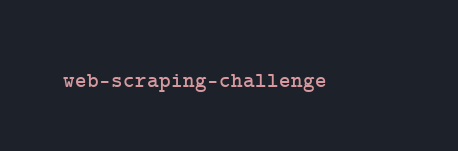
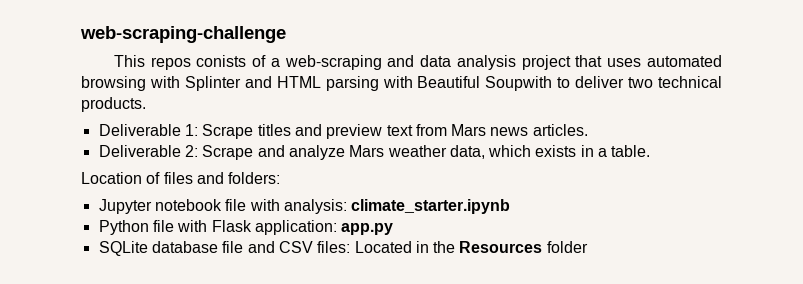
(327, 83) none -> [113,55,722,70] [81,76,722,91] [81,97,146,112] [98,124,588,139] [98,145,651,160] [81,172,281,184] [98,199,511,214] [98,220,394,235] [98,241,588,256] // This repos conists of a web-scraping and data analysis project that uses automated browsing with Splinter and HTML parsing with Beautiful Soupwith to deliver two technical products. // Deliverable 1: Scrape titles and preview text from Mars news articles. // Deliverable 2: Scrape and analyze Mars weather data, which exists in a table. // Location of files and folders: // Jupyter notebook file with analysis: climate_starter.ipynb // Python file with Flask application: app.py // SQLite database file and CSV files: Located in the Resources folder

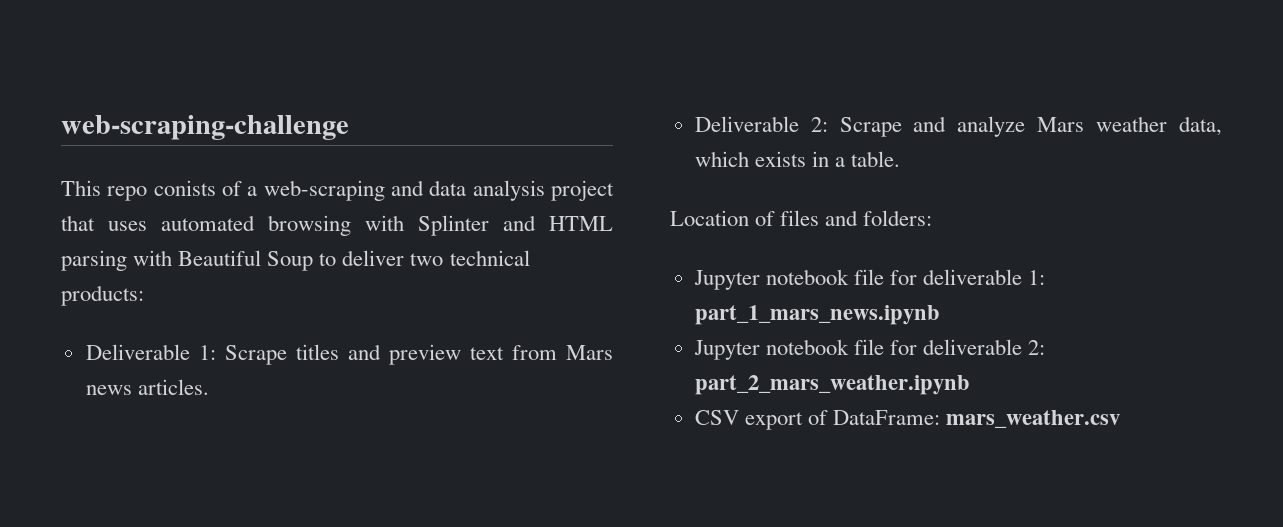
[150,57,191,70] repos -> [107,186,148,201] repo
[485,76,553,91] Soupwith -> [267,251,314,271] Soup
[81,97,146,112] products. -> [61,285,144,306] products:
[249,199,511,214] [98,220,394,235] [98,241,588,256] with analysis: climate_starter.ipynb // Python file with Flask application: app.py // SQLite database file and CSV files: Located in the Resources folder -> [889,269,1046,285] [694,305,940,325] [693,339,1046,360] [694,375,970,395] [694,410,1121,430] for deliverable 1: part_1_mars_news.ipynb // Jupyter notebook file for deliverable 2: part_2_mars_weather.ipynb // CSV export of DataFrame: mars_weather.csv

